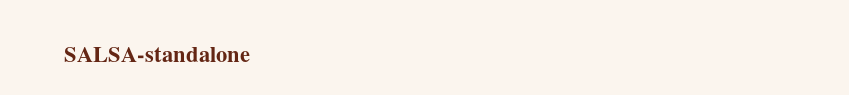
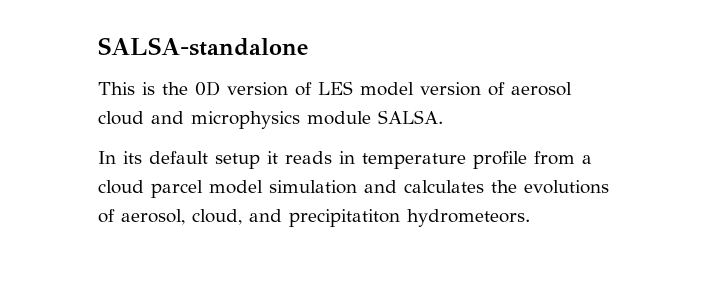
(250, 54) none -> [98,81,572,96] [98,110,443,129] [98,151,592,169] [98,180,609,198] [98,209,530,227] // This is the 0D version of LES model version of aerosol cloud and microphysics module SALSA. // In its default setup it reads in temperature profile from a cloud parcel model simulation and calculates the evolutions of aerosol, cloud, and precipitatiton hydrometeors.

